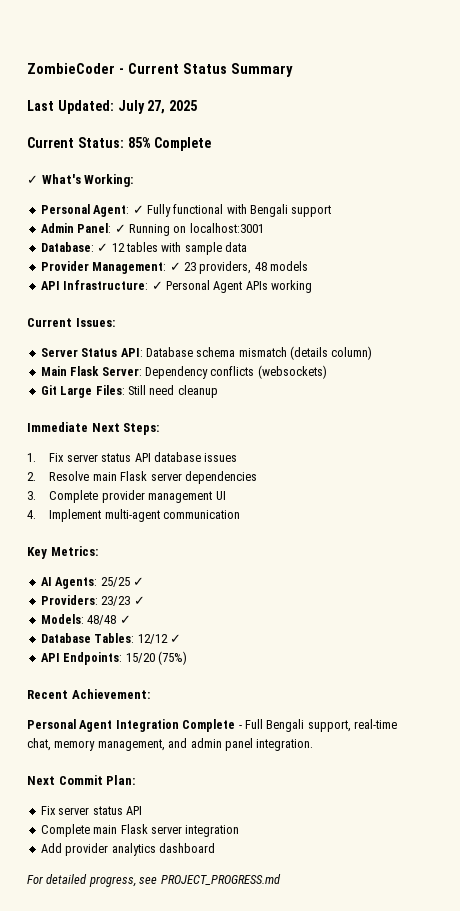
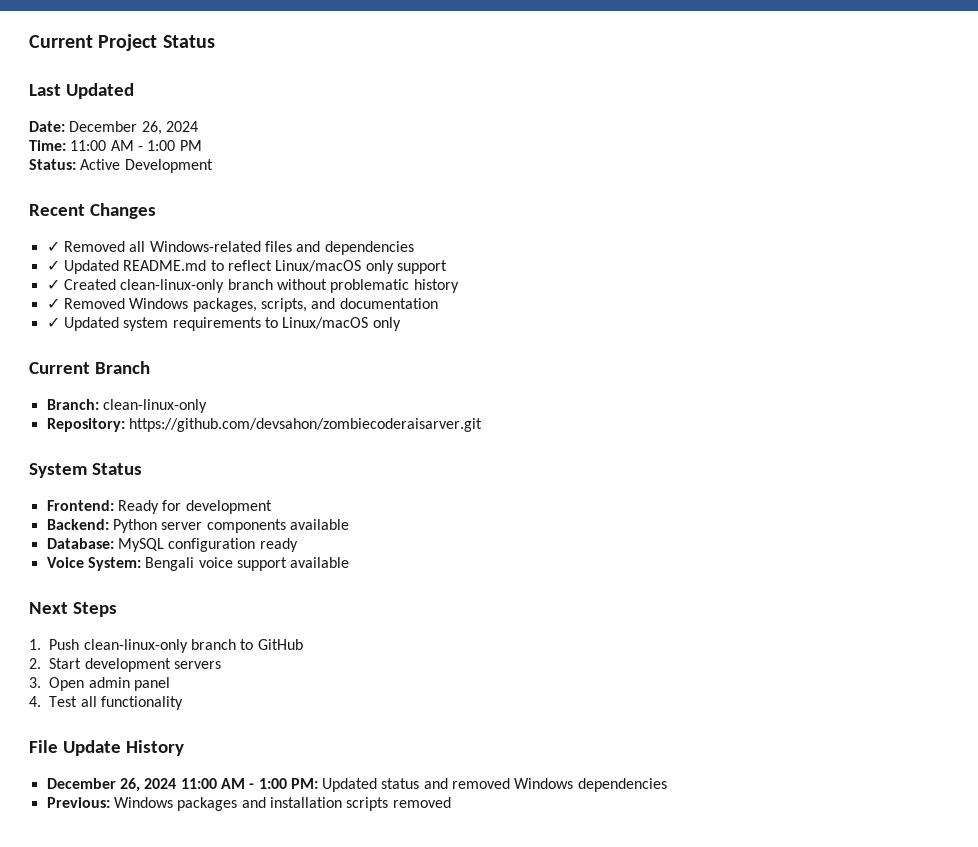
[27,63,293,77] ZombieCoder - Current Status Summary -> [29,34,215,51] Current Project Status
[57,100,198,114] [27,137,212,151] [27,174,134,187] [40,204,332,217] [40,223,264,236] [40,242,247,255] [40,261,308,274] [40,280,312,293] [27,318,115,327] [40,346,373,360] [40,365,327,379] [40,385,218,398] [27,422,160,435] [27,452,238,462] [27,471,257,484] [27,490,226,503] [27,509,241,522] [27,546,98,559] [40,577,144,589] [40,595,145,606] [40,614,131,625] [40,633,181,644] [40,651,187,665] [27,689,150,699] [27,719,397,732] [27,738,314,751] [27,775,136,785] [40,806,142,815] [40,824,240,837] [40,843,215,856] [27,874,281,887] Updated: July 27, 2025 // Current Status: 85% Complete // ✓ What's Working: // Personal Agent: ✓ Fully functional with Bengali support // Admin Panel: ✓ Running on localhost:3001 // Database: ✓ 12 tables with sample data // Provider Management: ✓ 23 providers, 48 models // API Infrastructure: ✓ Personal Agent APIs working // Current Issues: // Server Status API: Database schema mismatch (details column) // Main Flask Server: Dependency conflicts (websockets) // Git Large Files: Still need cleanup // Immediate Next Steps: // 1. Fix server status API database issues // 2. Resolve main Flask server dependencies // 3. Complete provider management UI // 4. Implement multi-agent communication // Key Metrics: // AI Agents: 25/25 ✓ // Providers: 23/23 ✓ // Models: 48/48 ✓ // Database Tables: 12/12 ✓ // API Endpoints: 15/20 (75%) // Recent Achievement: // Personal Agent Integration Complete - Full Bengali support, real-time chat, memory management, and admin panel integration. // Next Commit Plan: // Fix server status API // Complete main Flask server integration // Add provider analytics dashboard // For detailed progress, see PROJECT_PROGRESS.md -> [65,83,134,99] [29,121,198,135] [29,140,202,151] [29,159,213,173] [29,203,156,219] [46,241,414,255] [46,260,447,274] [46,279,459,293] [46,298,438,312] [46,317,401,331] [29,361,150,374] [46,399,207,413] [46,418,482,432] [29,463,142,478] [46,500,272,514] [46,519,349,533] [46,538,298,552] [46,557,350,571] [29,602,117,617] [29,639,303,653] [29,658,221,672] [29,677,170,691] [29,696,183,710] [29,740,184,756] [46,778,667,792] [46,797,451,811] Updated // Date: December 26, 2024 // Time: 11:00 AM - 1:00 PM // Status: Active Development // Recent Changes // ✓ Removed all Windows-related files and dependencies // ✓ Updated README.md to reflect Linux/macOS only support // ✓ Created clean-linux-only branch without problematic history // ✓ Removed Windows packages, scripts, and documentation // ✓ Updated system requirements to Linux/macOS only // Current Branch // Branch: clean-linux-only // Repository: https://github.com/devsahon/zombiecoderaisarver.git // System Status // Frontend: Ready for development // Backend: Python server components available // Database: MySQL configuration ready // Voice System: Bengali voice support available // Next Steps // 1. Push clean-linux-only branch to GitHub // 2. Start development servers // 3. Open admin panel // 4. Test all functionality // File Update History // December 26, 2024 11:00 AM - 1:00 PM: Updated status and removed Windows dependencies // Previous: Windows packages and installation scripts removed

